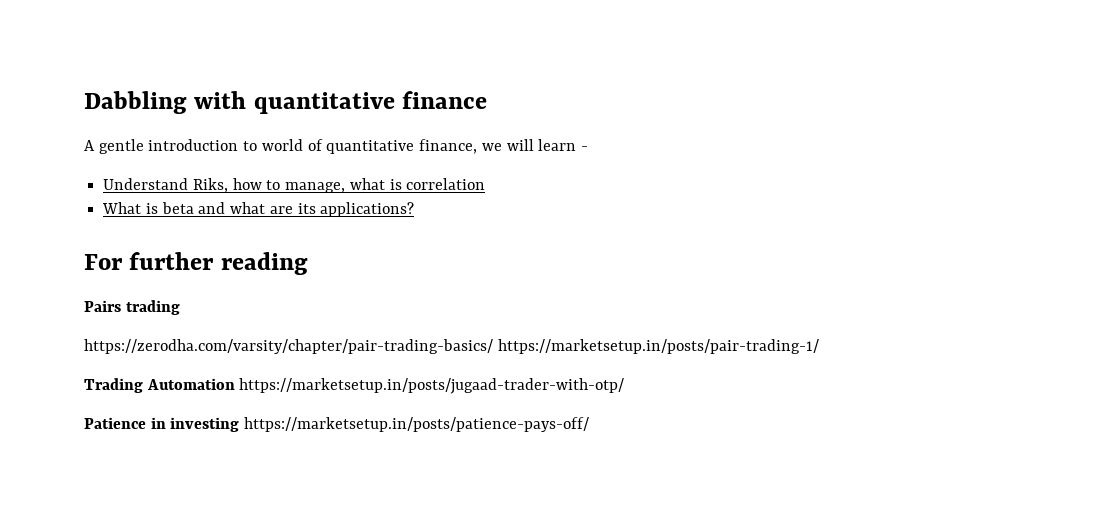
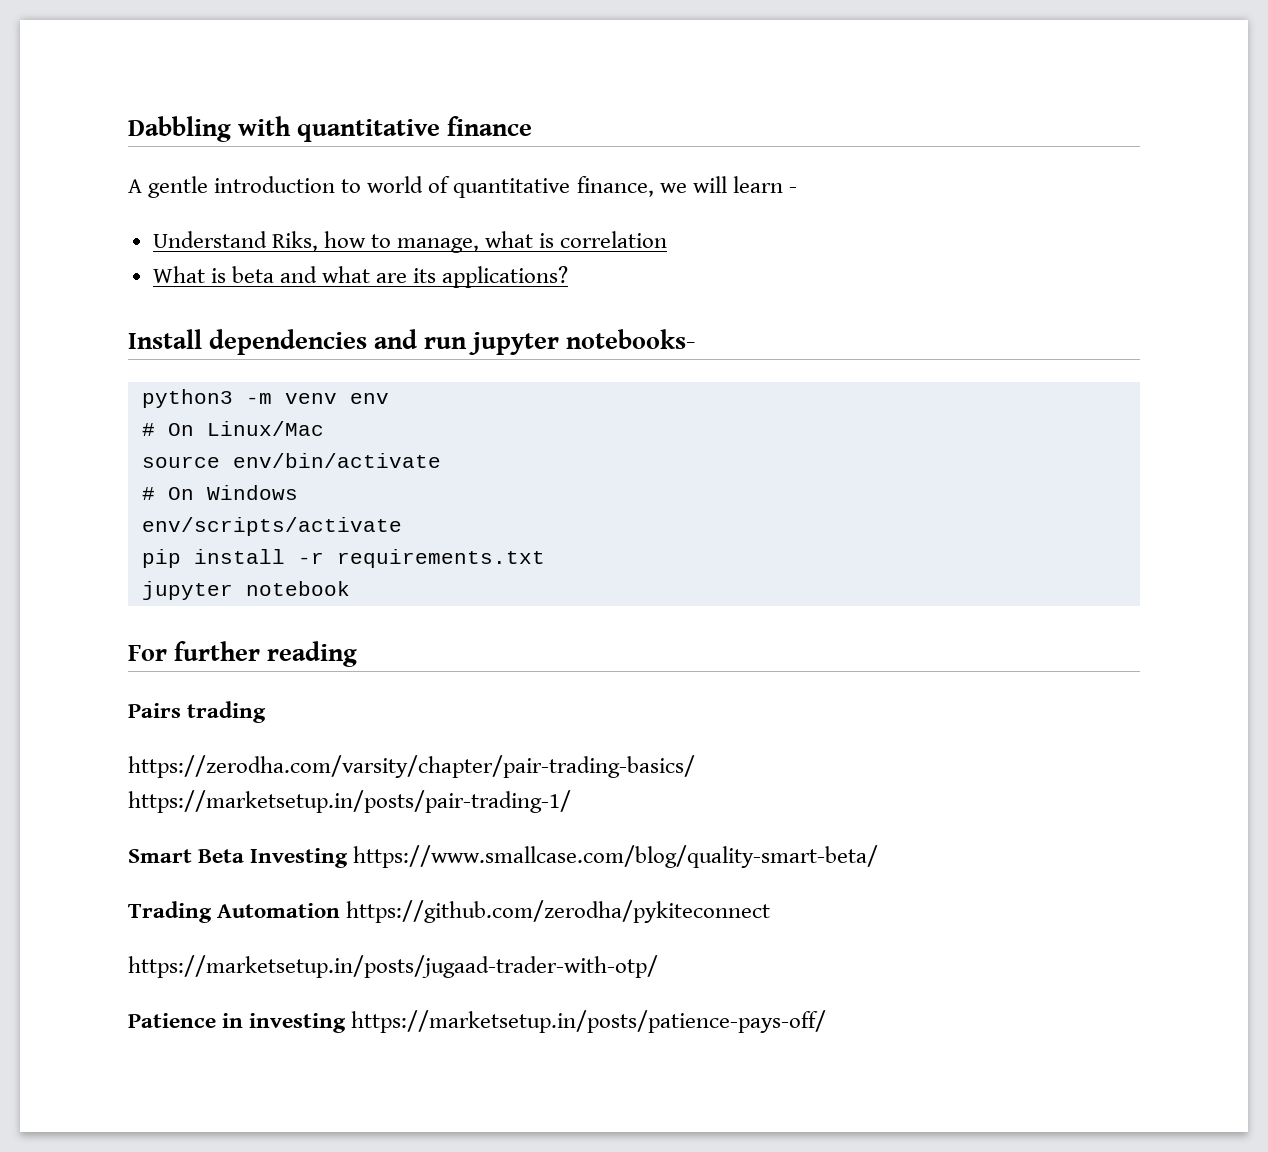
(415, 209) none -> [128,329,696,355] [141,389,389,408] [141,421,324,436] [141,453,441,468] [141,485,298,500] [141,517,402,536] [141,549,545,568] [141,581,350,600] // Install dependencies and run jupyter notebooks- // python3 -m venv env // # On Linux/Mac // source env/bin/activate // # On Windows // env/scripts/activate // pip install -r requirements.txt // jupyter notebook
(819, 346) none -> [128,845,879,868] // Smart Beta Investing https://www.smallcase.com/blog/quality-smart-beta/
(235, 384) none -> [346,900,771,923] https://github.com/zerodha/pykiteconnect //

